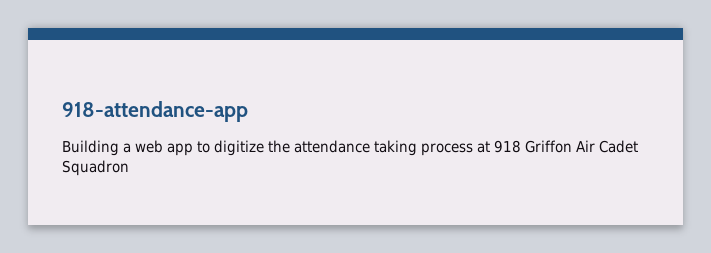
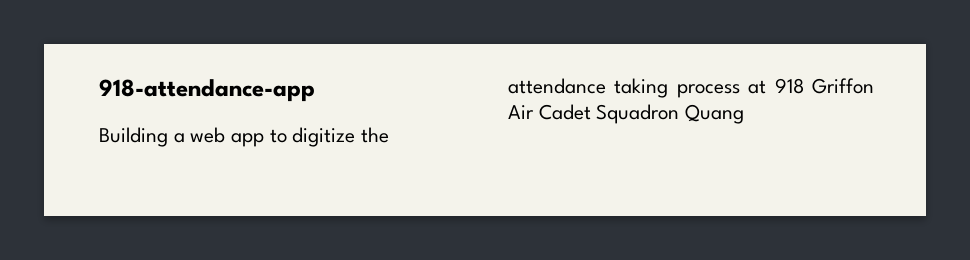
(129, 168) none -> [685,104,745,124] Quang

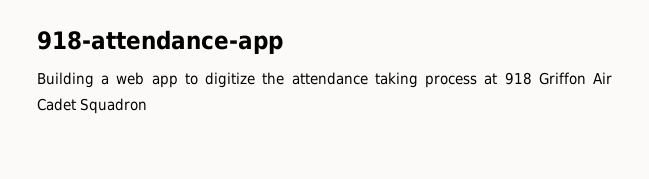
[685,104,745,124] Quang -> (148, 106) none

